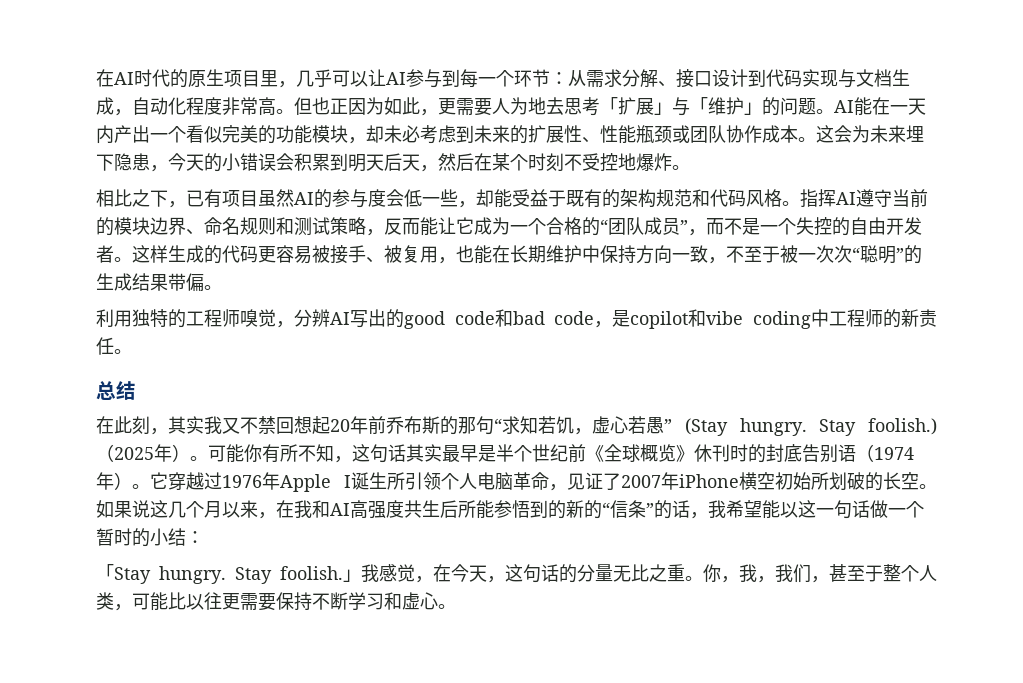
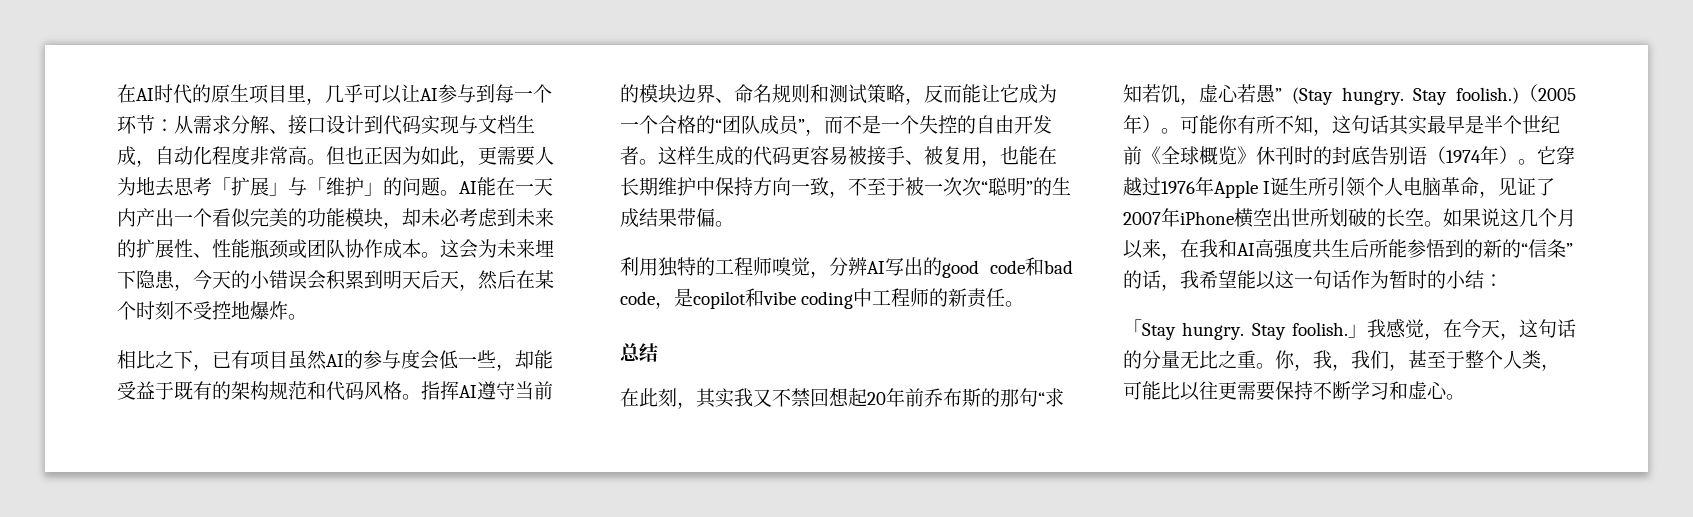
[114,447,154,460] 2025 -> [1538,88,1576,101] 2005
[775,472,811,490] 初始 -> [1272,208,1310,227] 出世
[870,500,924,518] 做一个 -> [1351,270,1389,289] 作为

